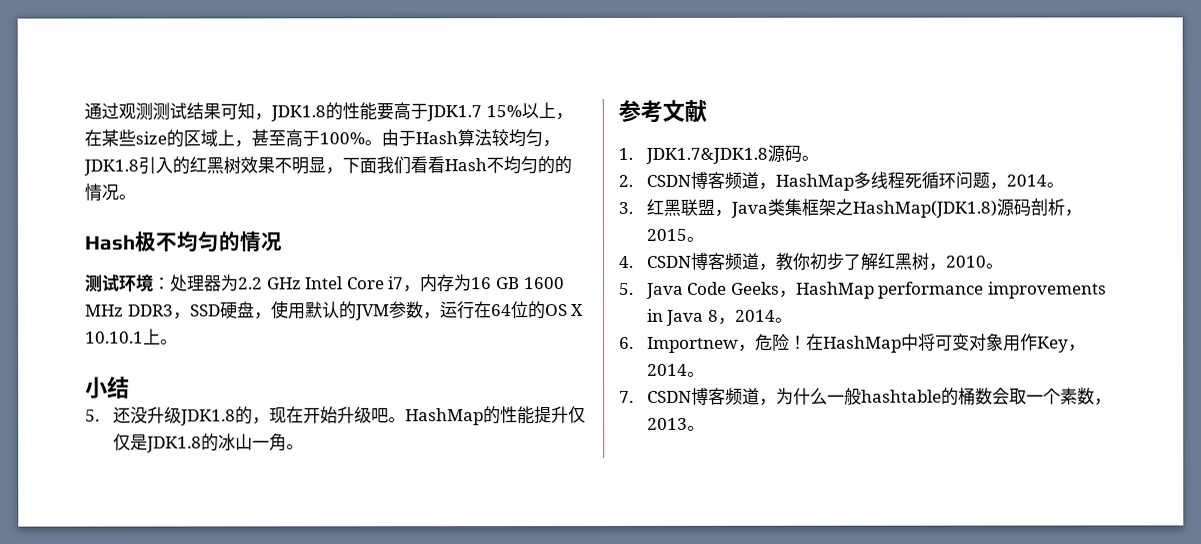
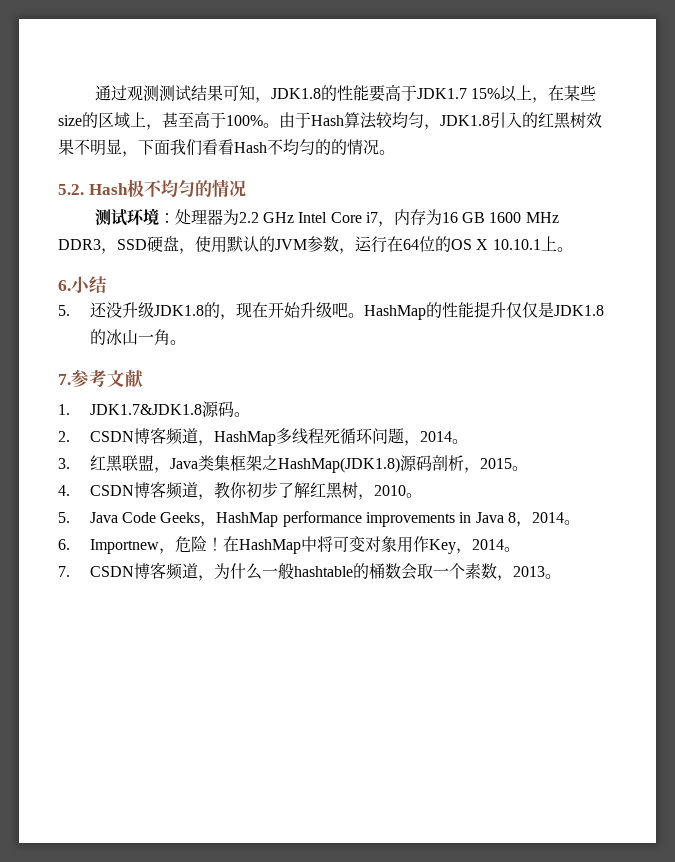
(136, 197) none -> [58,184,84,195] 5.2.
(178, 342) none -> [58,280,71,291] 6.
(304, 447) none -> [58,374,71,385] 7.

